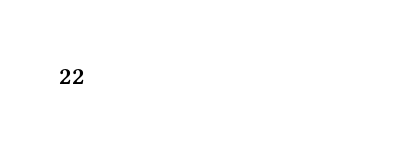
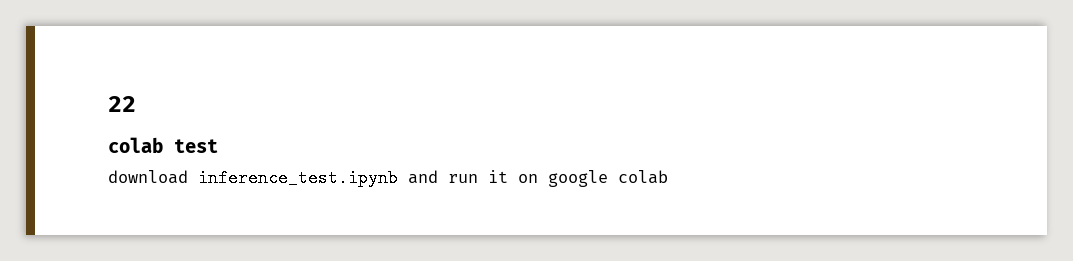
(85, 76) none -> [108,137,218,153] [108,169,668,187] // colab test // download inference_test.ipynb and run it on google colab

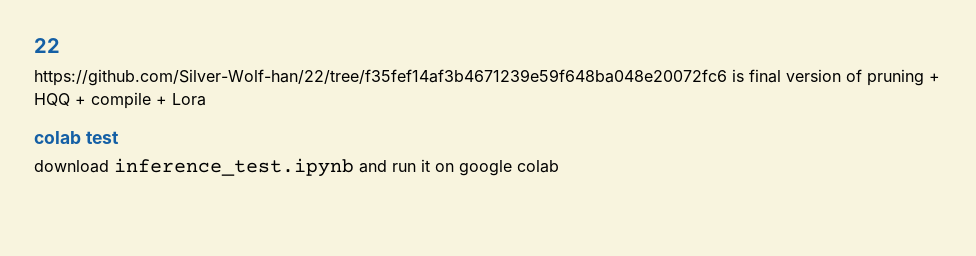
(136, 104) none -> [34,69,940,86] [34,92,206,109] // https://github.com/Silver-Wolf-han/22/tree/f35fef14af3b4671239e59f648ba048e20072fc6 is final version of pruning + HQQ + compile + Lora

